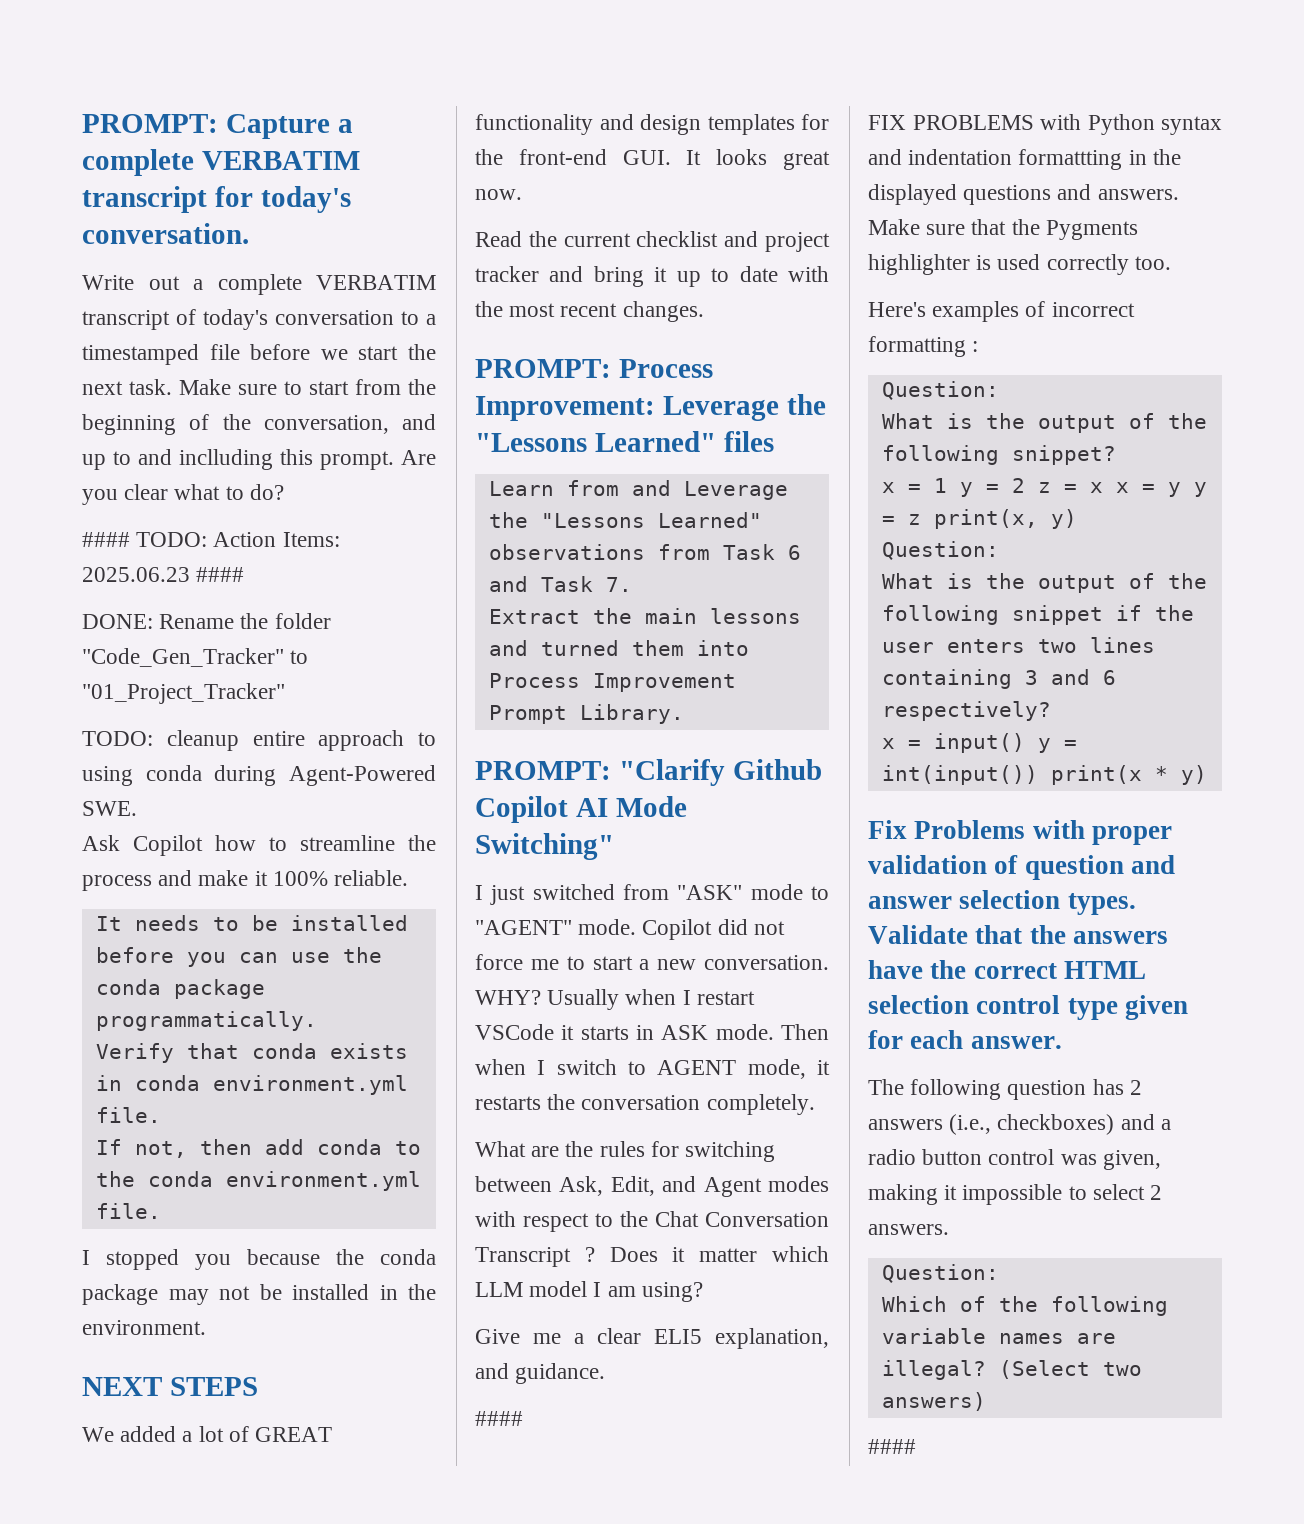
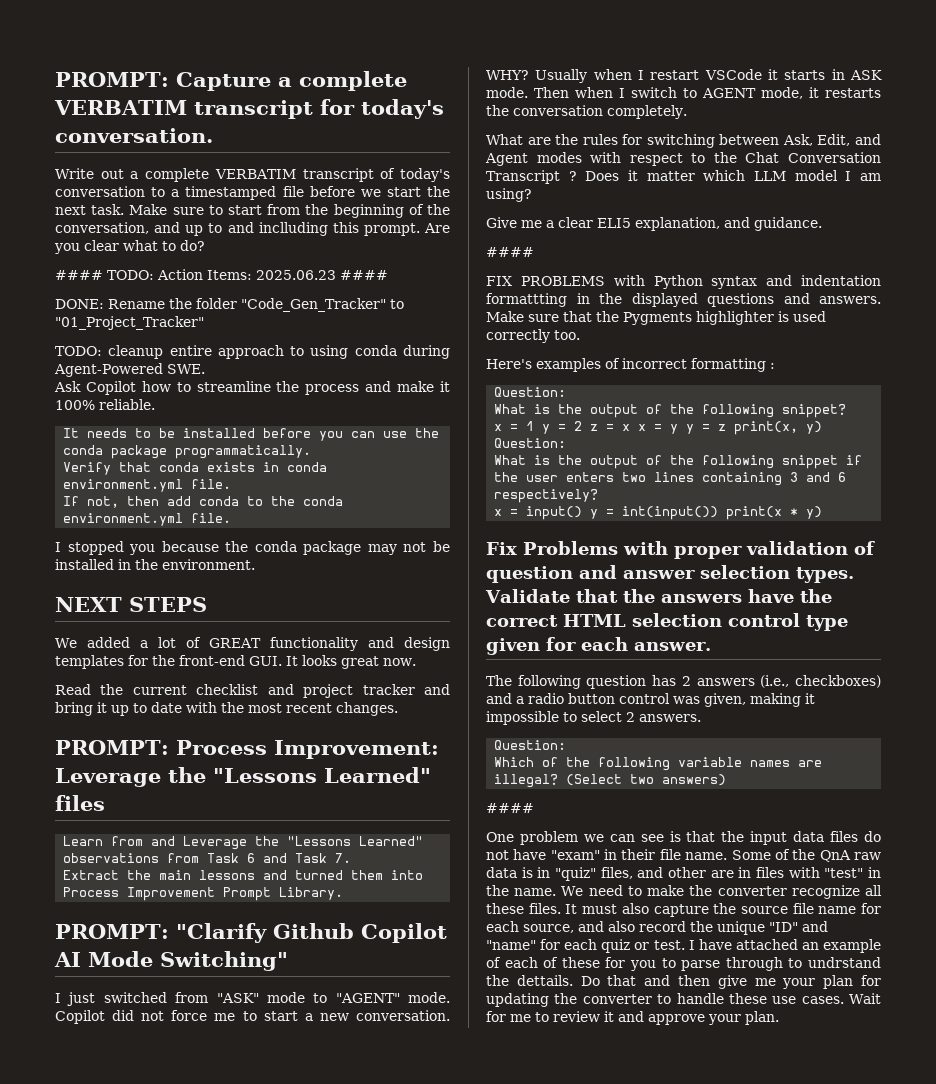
(916, 1446) none -> [486,831,882,845] [486,849,881,862] [486,867,881,881] [486,885,882,899] [486,903,881,917] [486,921,828,935] [486,939,881,953] [486,957,881,971] [486,975,881,989] [486,993,882,1007] [486,1011,779,1025] // One problem we can see is that the input data files do not have "exam" in their file name. Some of the QnA raw data is in "quiz" files, and other are in files with "test" in the name. We need to make the converter recognize all these files. It must also capture the source file name for each source, and also record the unique "ID" and "name" for each quiz or test. I have attached an example of each of these for you to parse through to undrstand the dettails. Do that and then give me your plan for updating the converter to handle these use cases. Wait for me to review it and approve your plan.

